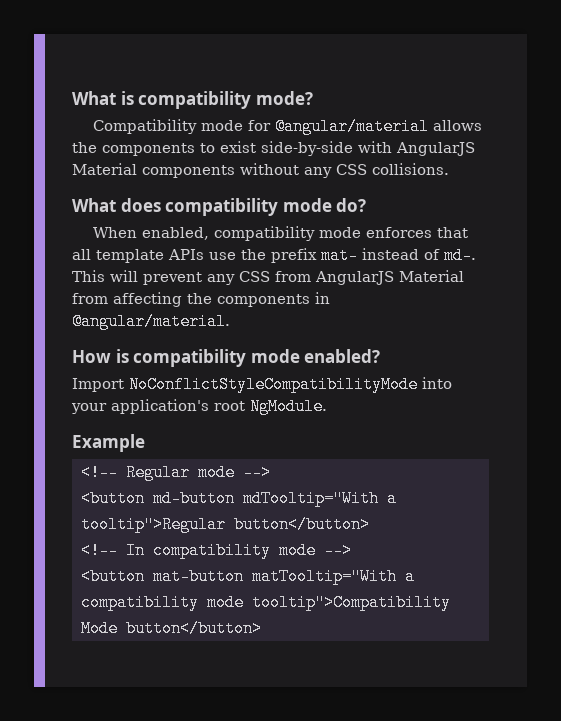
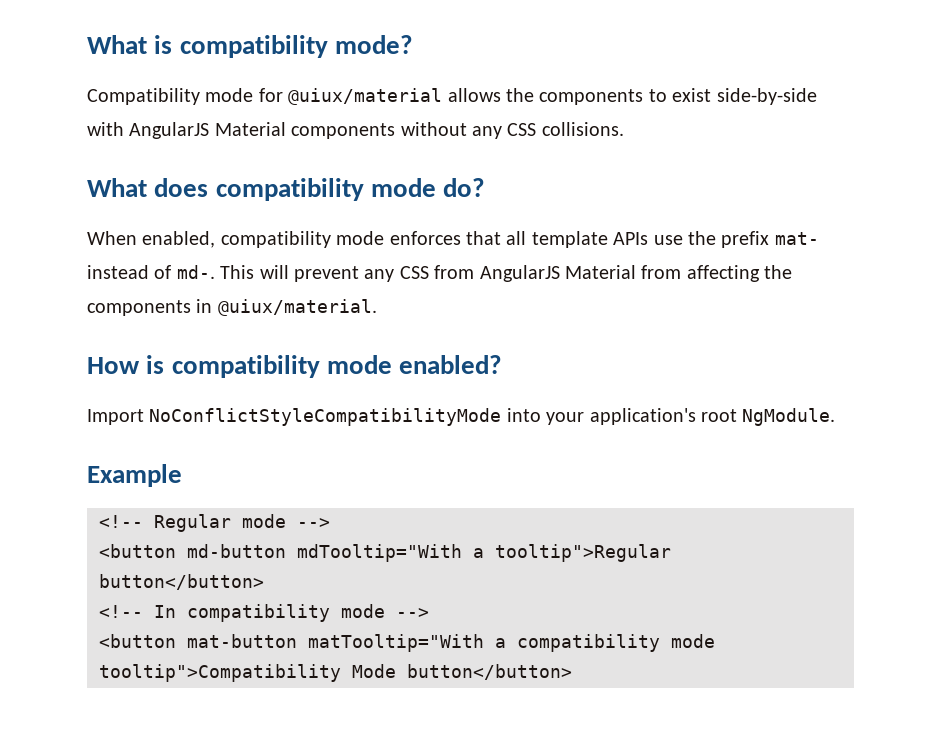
[274,118,429,135] @angular/material -> [288,88,443,105] @uiux/material
[72,313,230,330] @angular/material. -> [217,299,377,316] @uiux/material.

